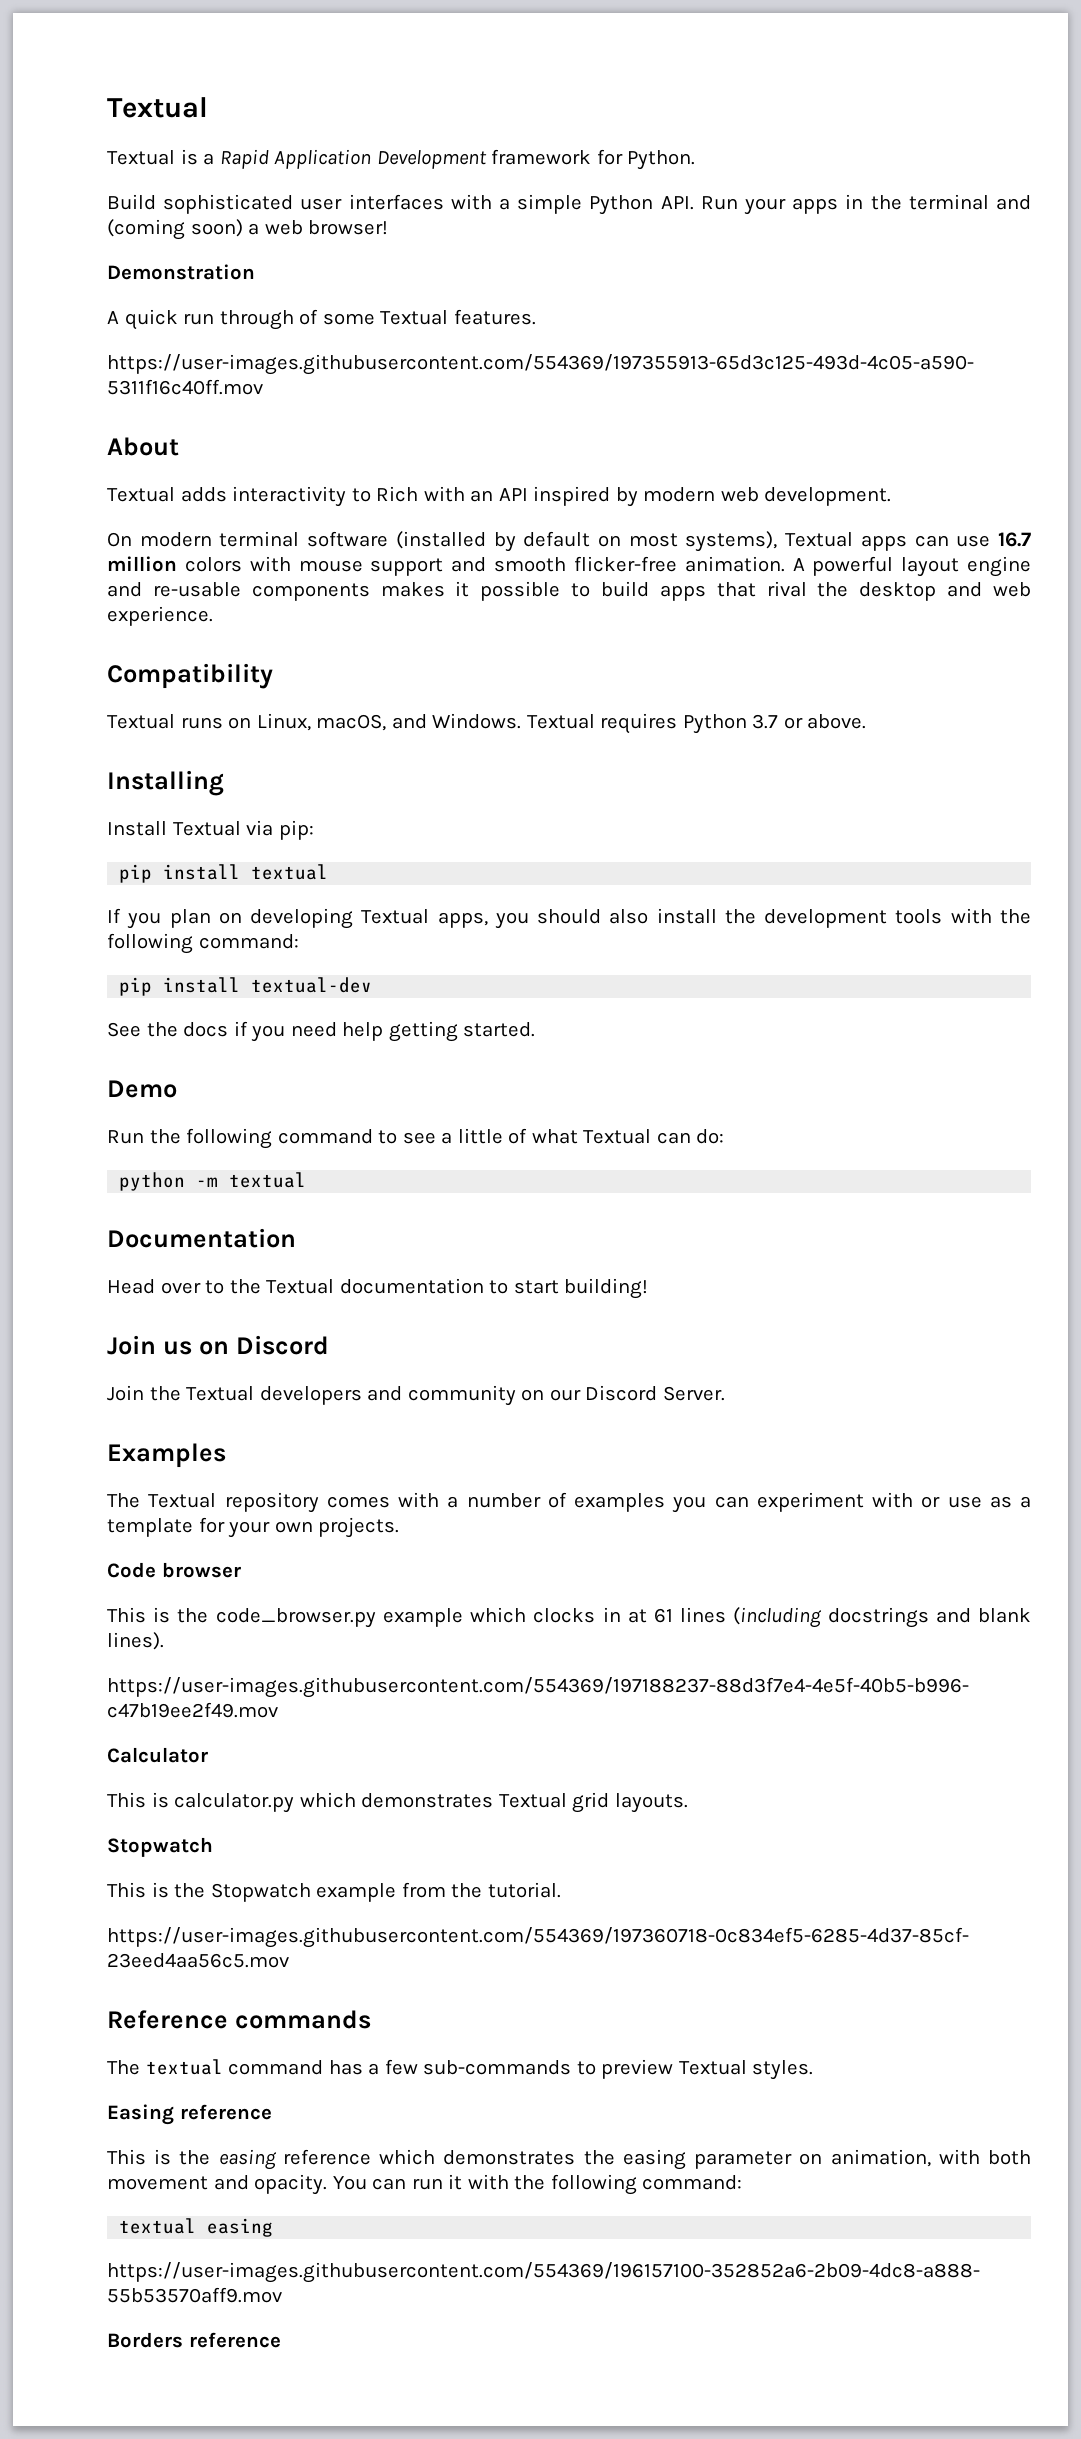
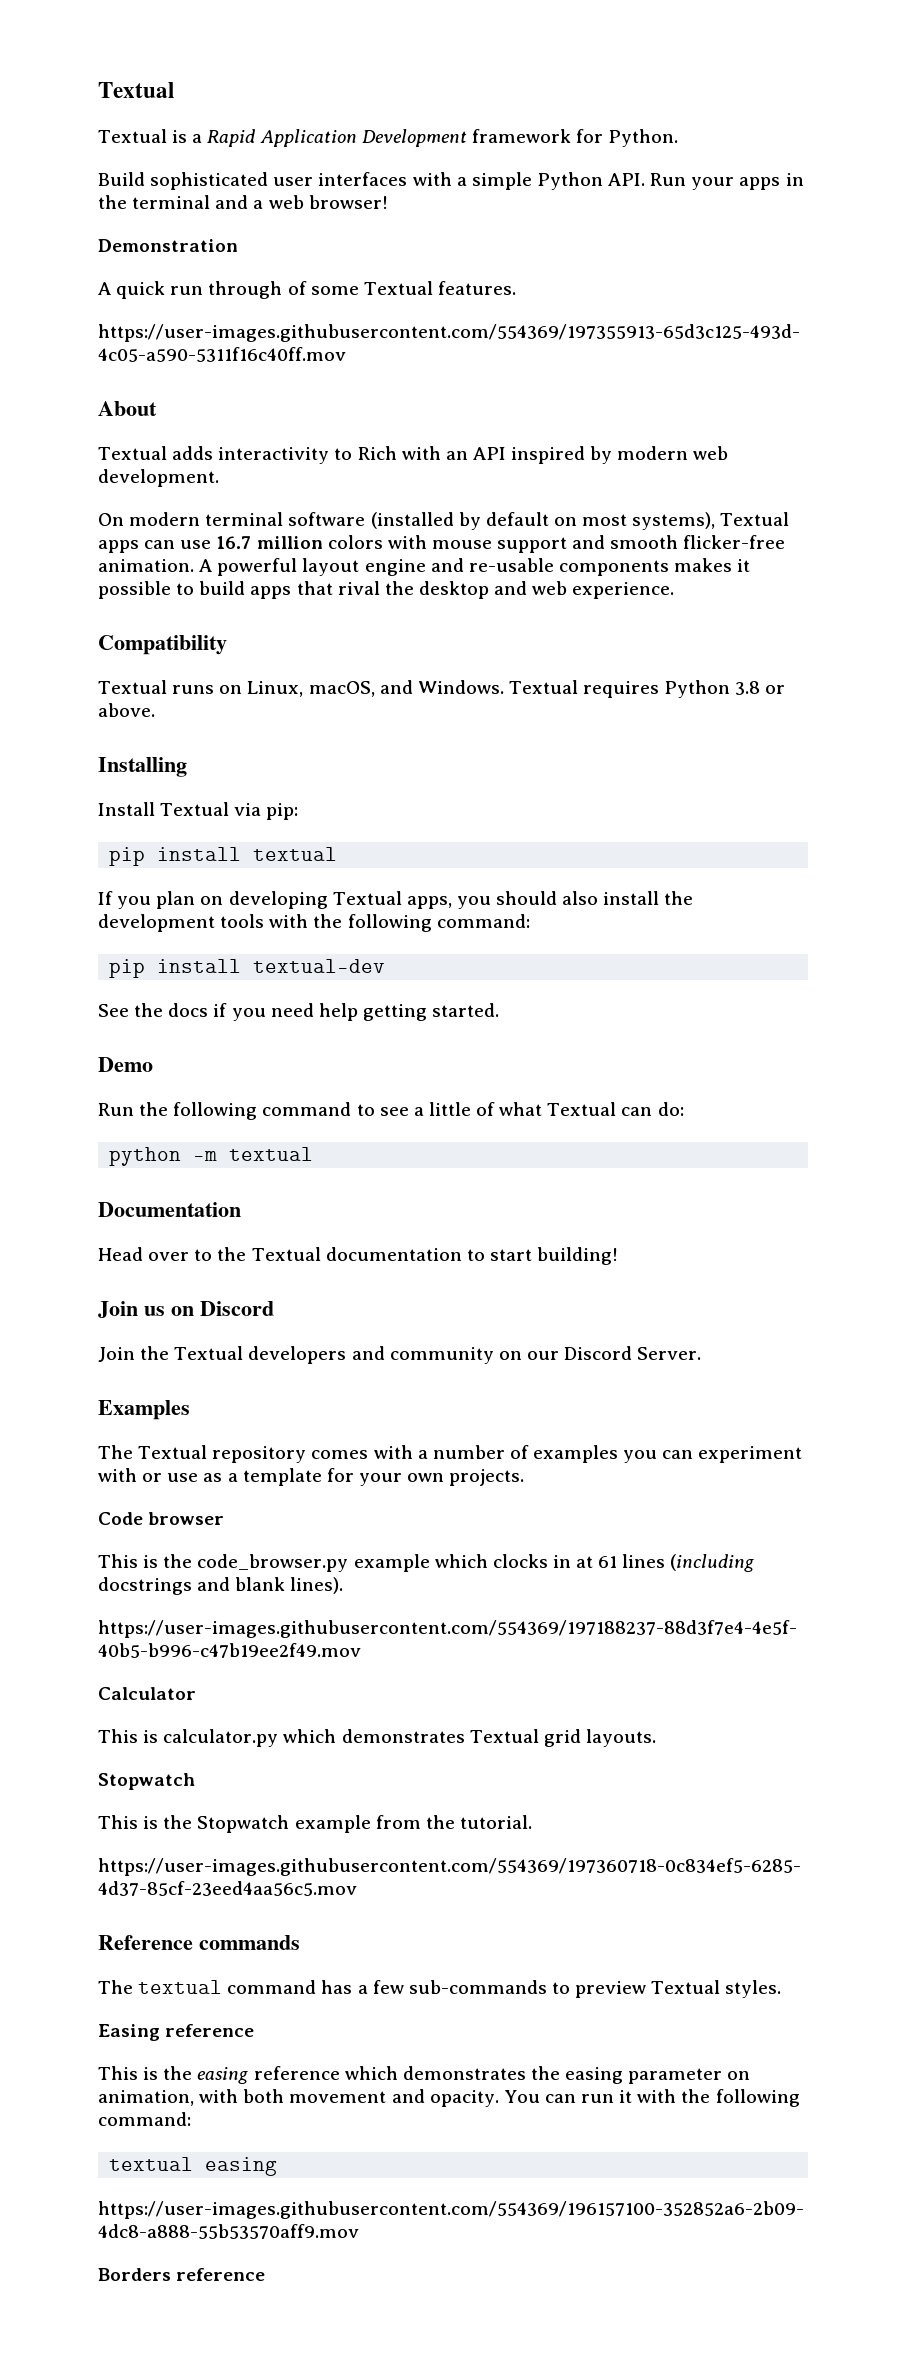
[107,219,243,240] (coming soon) -> (249, 202) none
[752,714,779,729] 3.7 -> [735,681,761,695] 3.8

